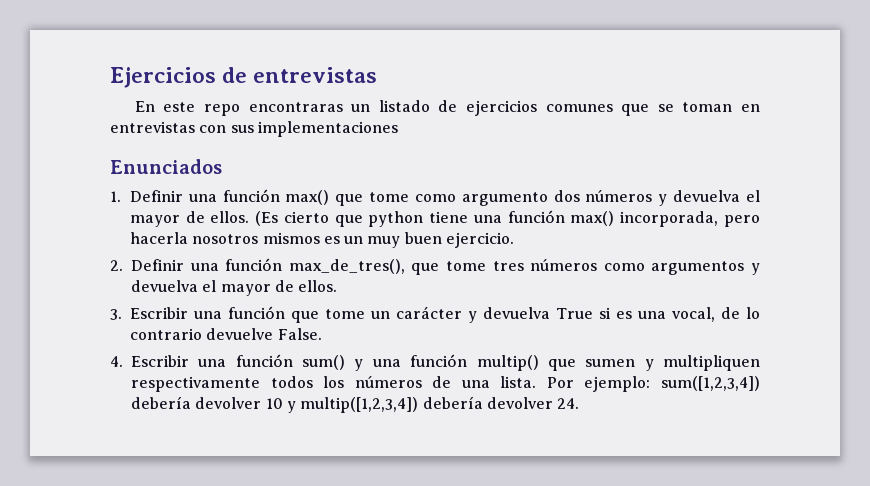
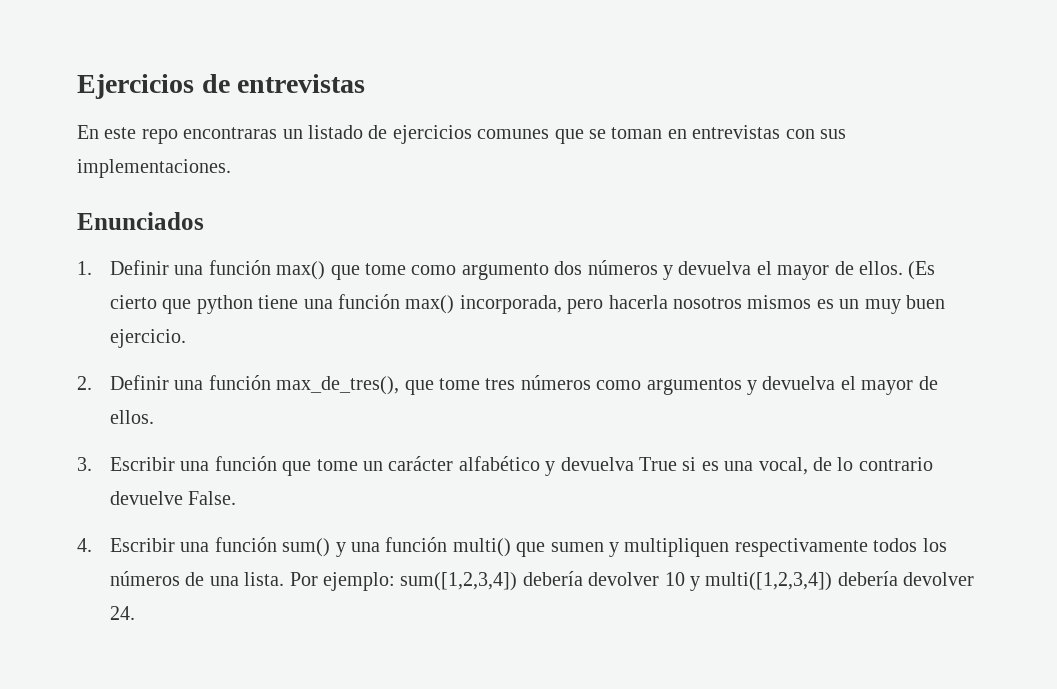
[257,121,398,137] implementaciones -> [77,159,231,178] implementaciones.
(463, 312) none -> [458,456,540,471] alfabético
[476,355,539,371] multip() -> [452,538,511,557] multi()
[300,397,419,413] multip([1,2,3,4]) -> [705,572,833,591] multi([1,2,3,4])

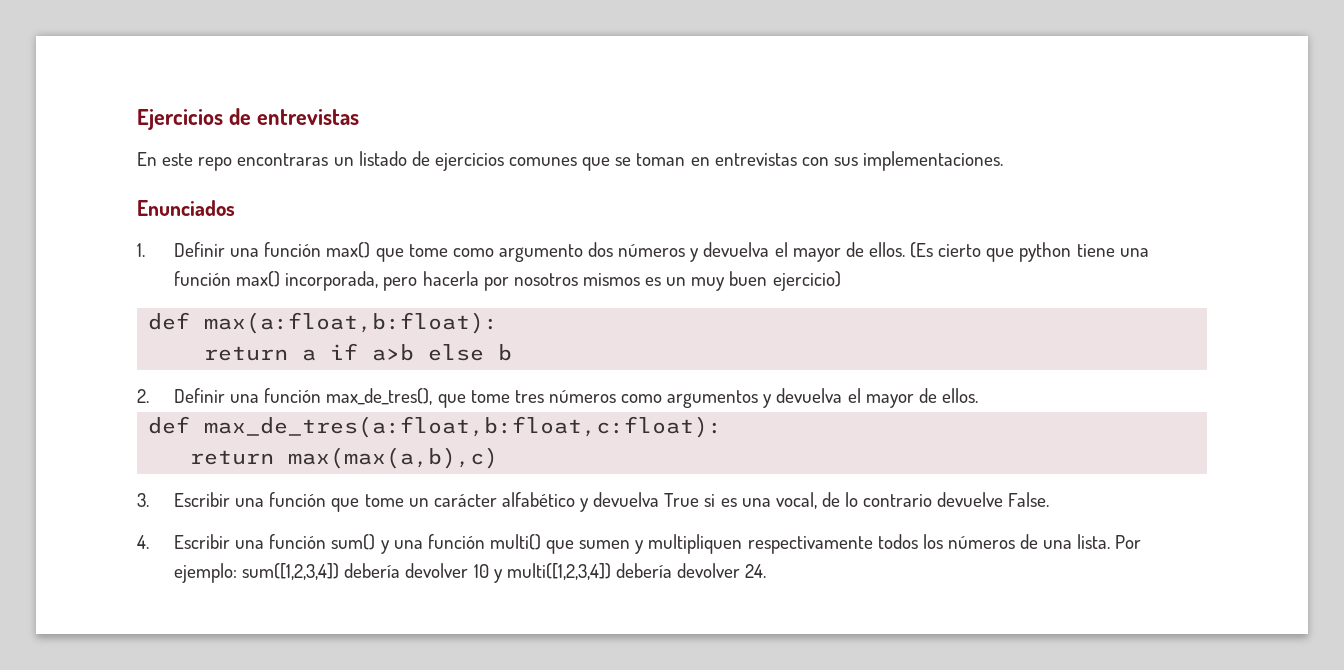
(668, 302) none -> [483,277,509,291] por
[110,329,187,348] ejercicio. -> [772,271,841,291] [148,312,499,334] [204,343,513,361] ejercicio) // def max(a:float,b:float): // return a if a>b else b
(155, 417) none -> [148,416,723,438] [190,447,499,469] // def max_de_tres(a:float,b:float,c:float): // return max(max(a,b),c)

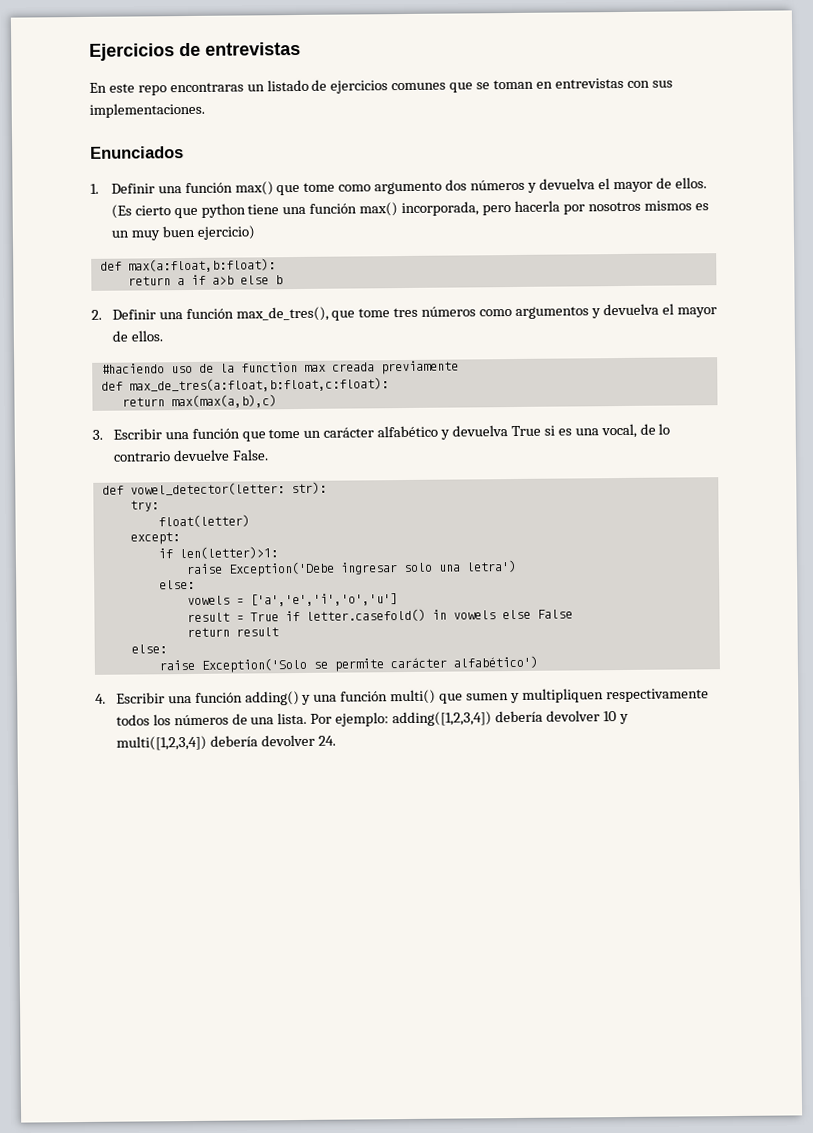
(978, 395) none -> [100,360,459,375] // #haciendo uso de la function max creada previamente
(1050, 499) none -> [101,481,327,496] [129,500,159,512] [157,514,250,528] [129,532,180,545] [157,546,278,560] [185,559,517,577] [158,579,195,590] [186,593,398,607] [186,608,573,623] [186,627,279,638] [130,644,167,654] [158,655,538,673] // def vowel_detector(letter: str): // try: // float(letter) // except: // if len(letter)>1: // raise Exception('Debe ingresar solo una letra') // else: // vowels = ['a','e','i','o','u'] // result = True if letter.casefold() in vowels else False // return result // else: // raise Exception('Solo se permite carácter alfabético')
[331,534,376,550] sum() -> [244,690,300,706] adding()
[242,563,340,580] sum([1,2,3,4]) -> [392,711,493,727] adding([1,2,3,4])

